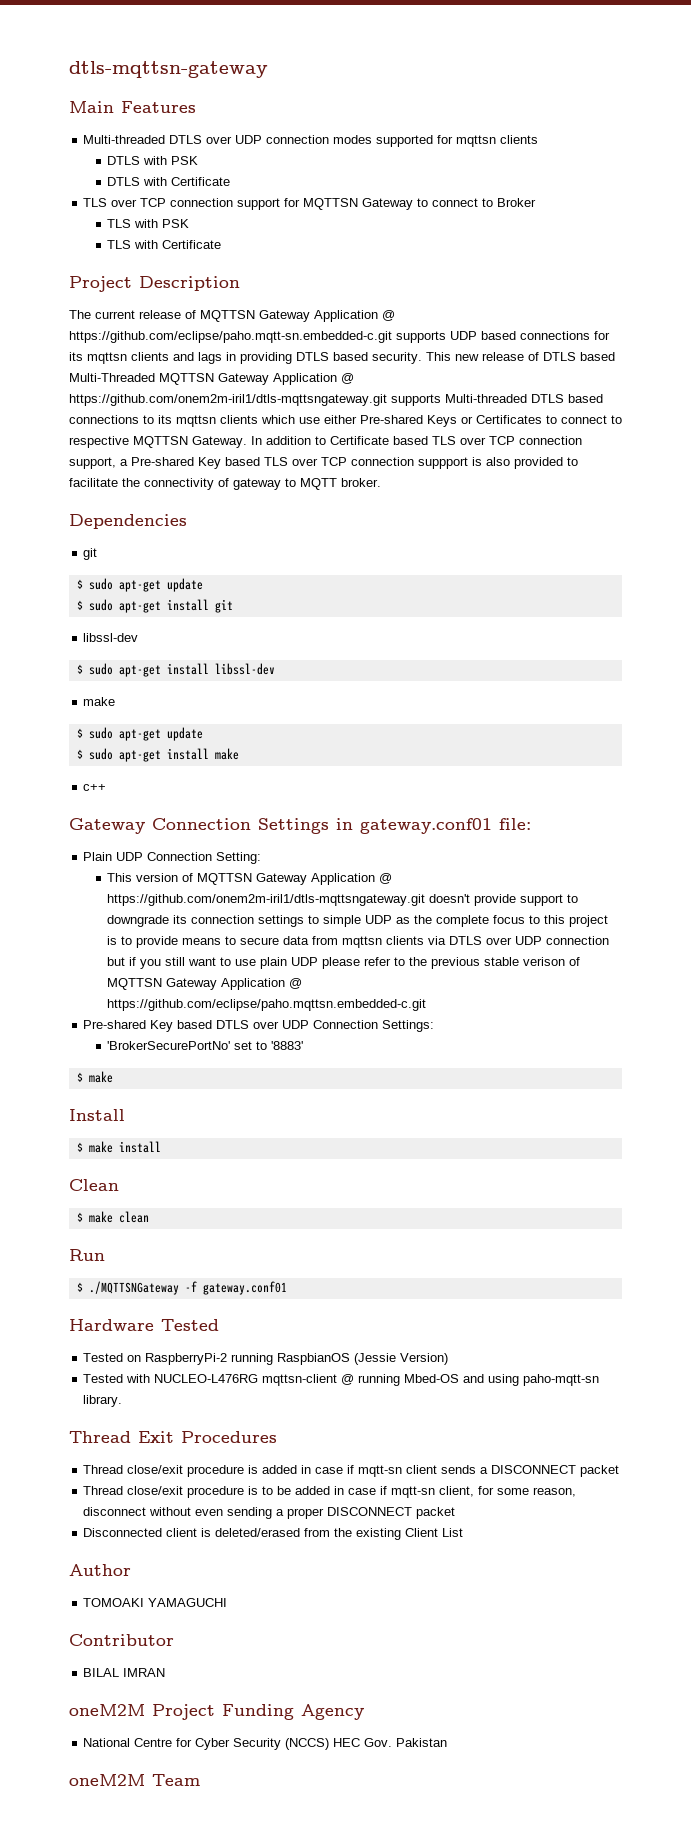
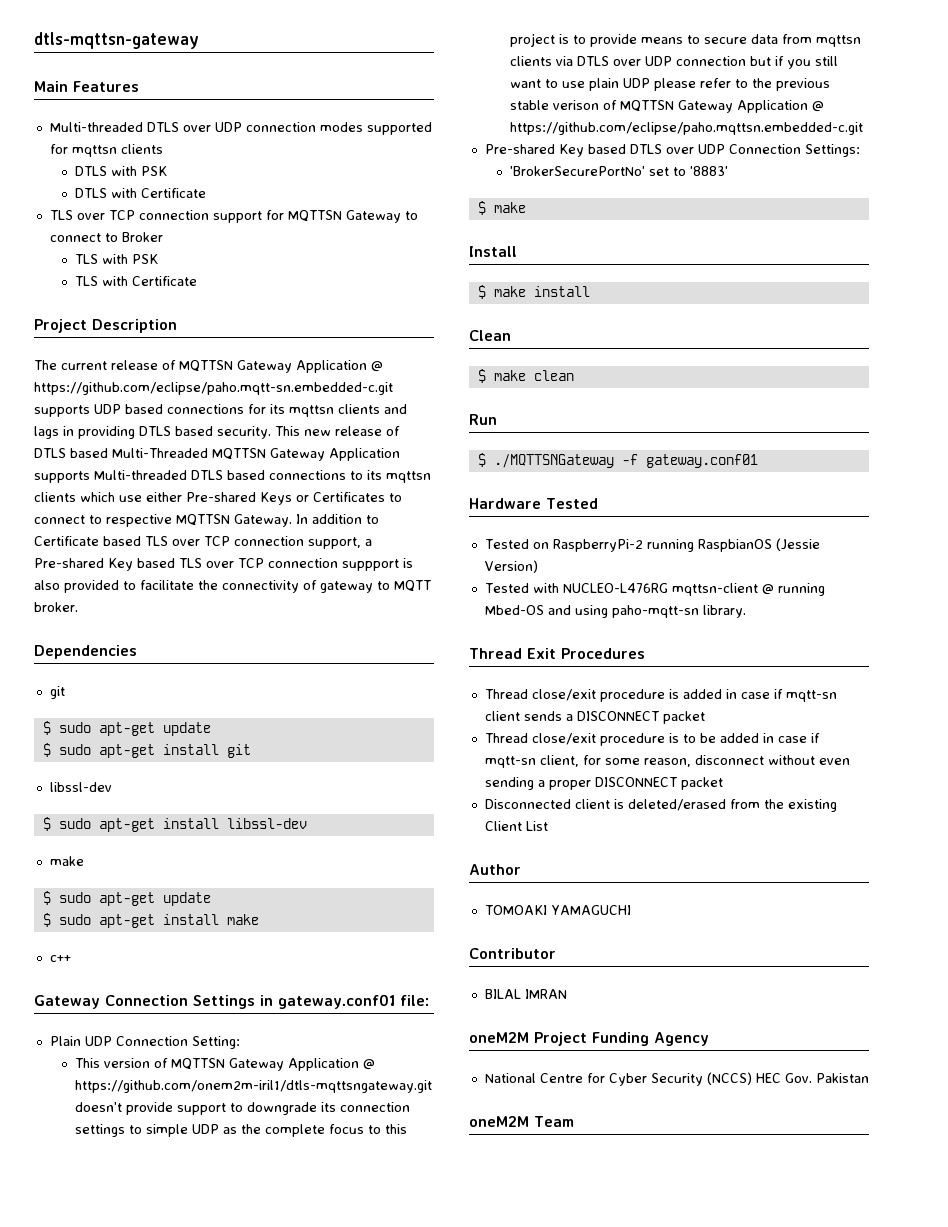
[341,373,354,384] [69,394,387,406] @ https://github.com/onem2m-iril1/dtls-mqttsngateway.git -> (400, 454) none

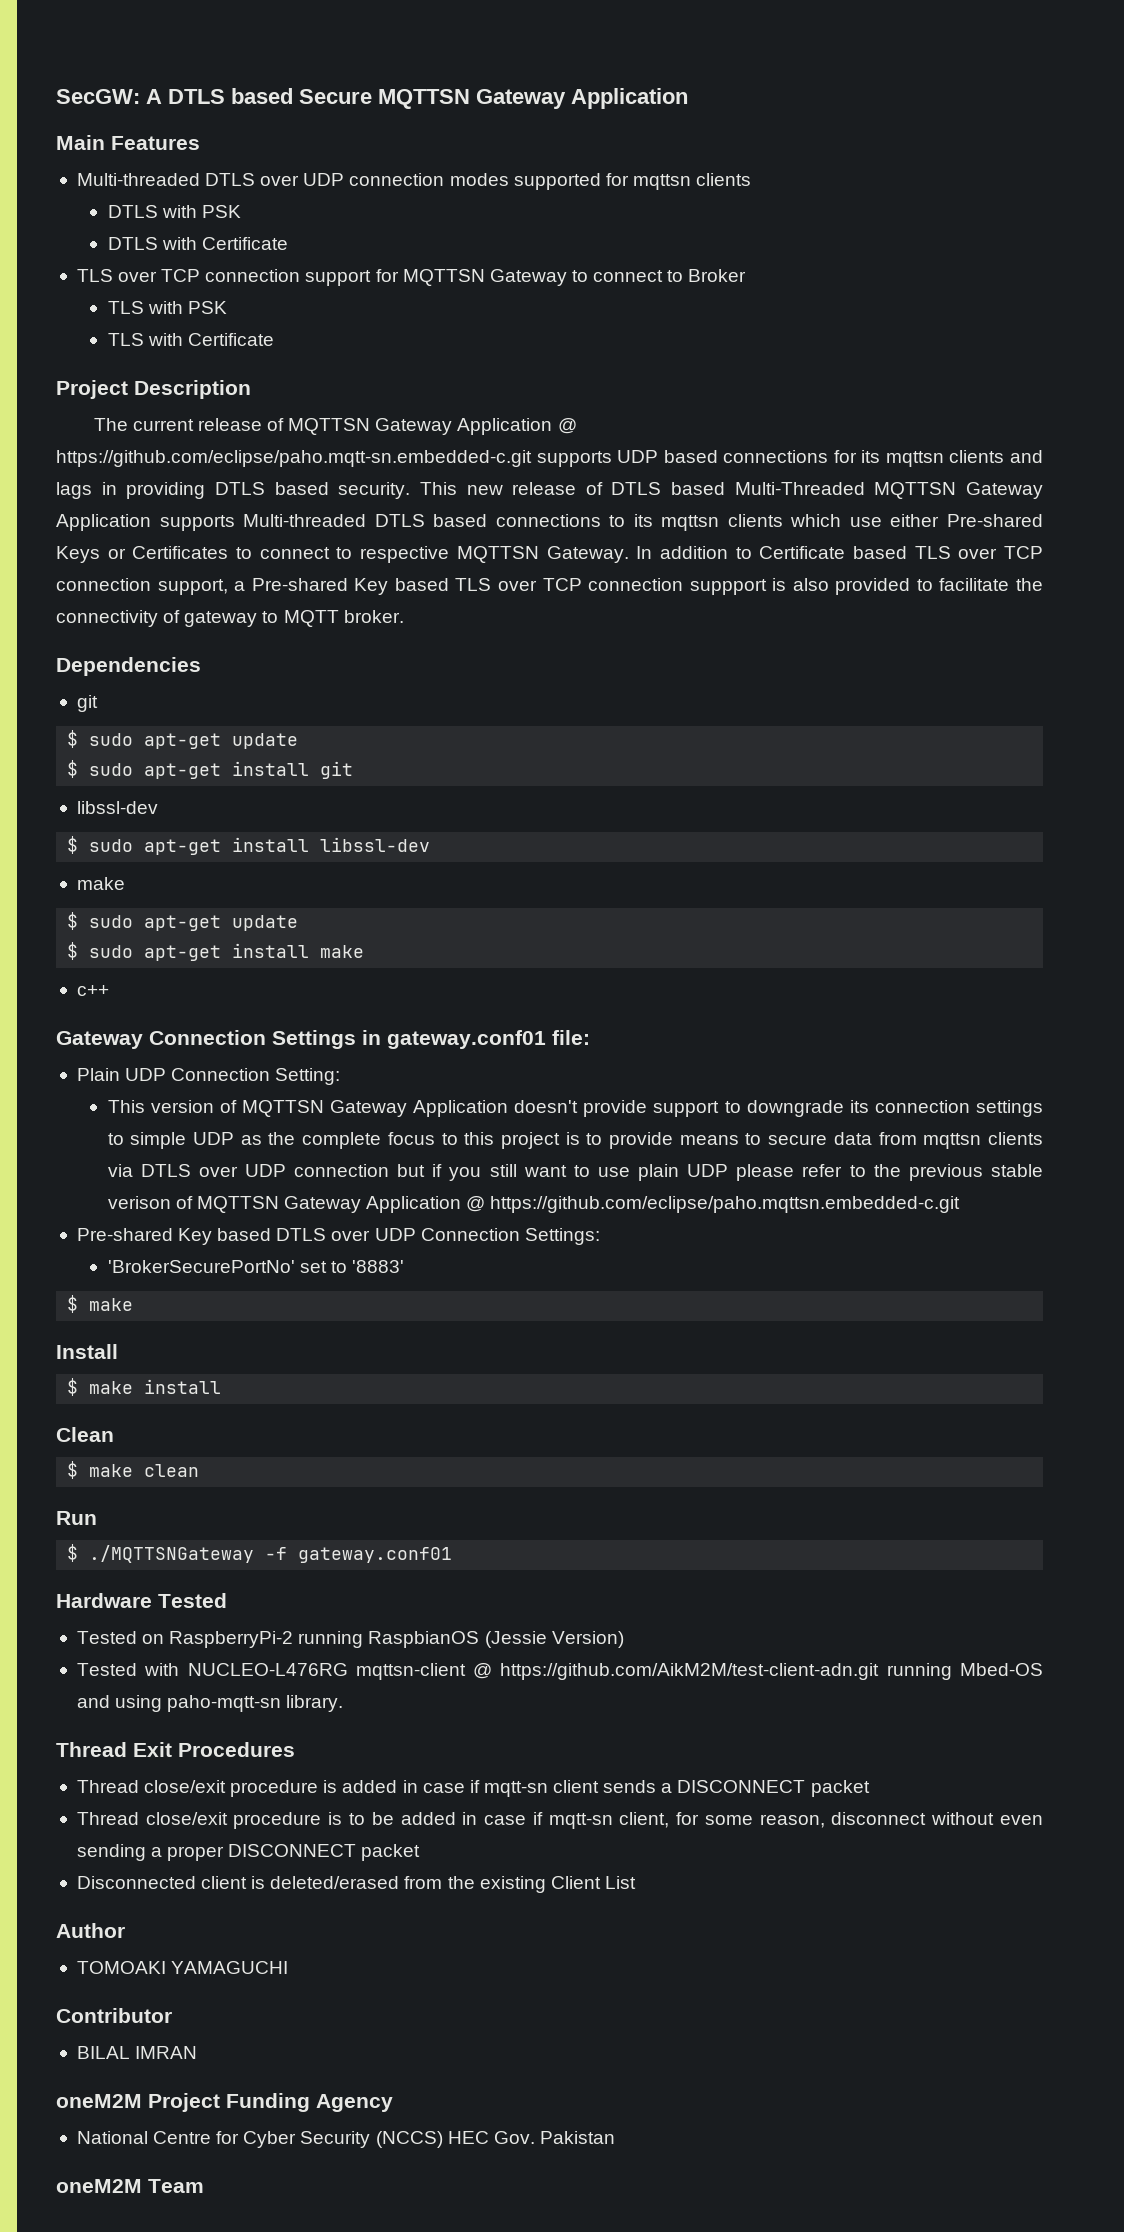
[34,32,199,49] dtls-mqttsn-gateway -> [56,88,688,109] SecGW: A DTLS based Secure MQTTSN Gateway Application
[363,1059,376,1070] [75,1080,433,1093] @ https://github.com/onem2m-iril1/dtls-mqttsngateway.git -> (509, 1108) none
(774, 589) none -> [500,1663,880,1680] https://github.com/AikM2M/test-client-adn.git

